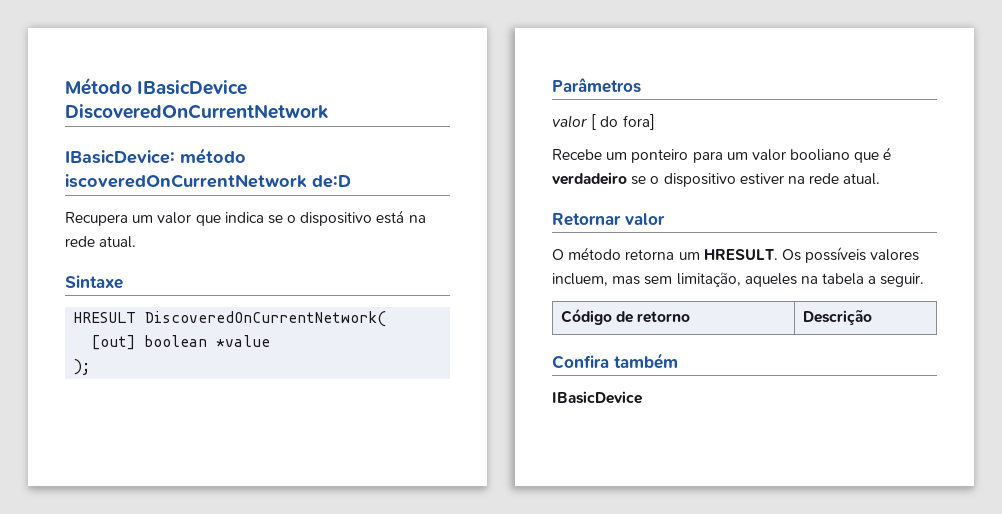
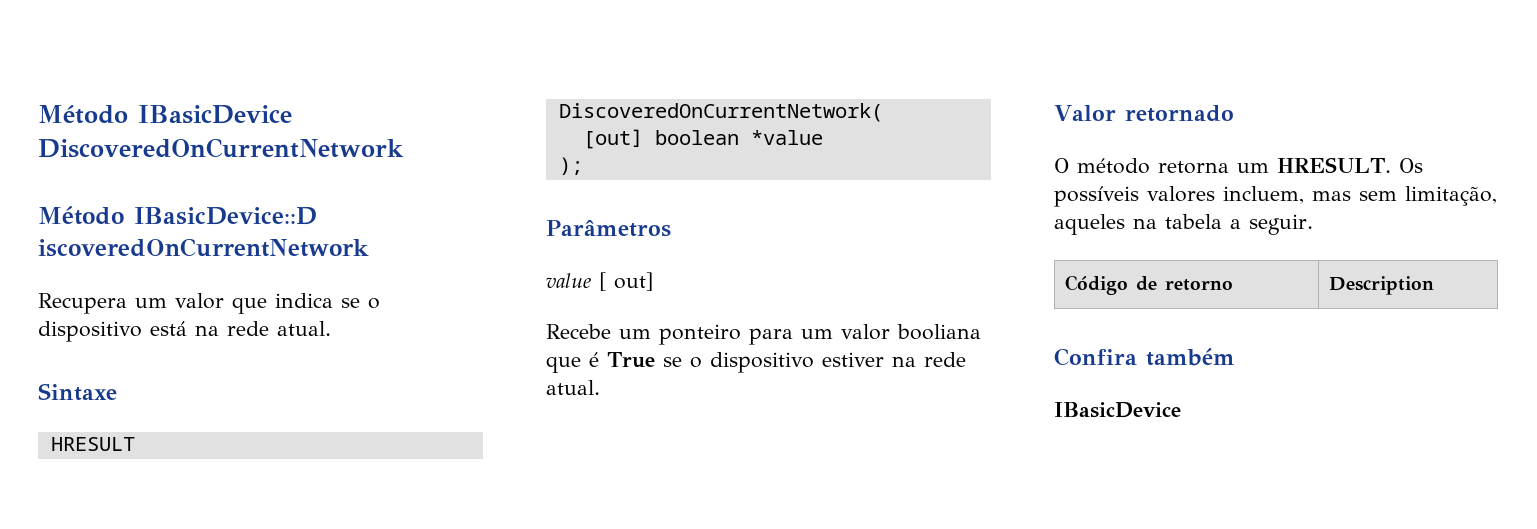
[65,148,246,164] IBasicDevice: método -> [38,206,317,225] Método IBasicDevice::D
[312,175,351,188] de:D -> (369, 247) none
[552,114,655,130] valor [ do fora] -> [546,272,653,291] value [ out]
[790,149,851,161] booliano -> [897,324,981,340] booliana
[552,172,627,185] verdadeiro -> [607,352,655,368] True
[552,213,665,226] Retornar valor -> [1054,105,1234,122] Valor retornado
[803,309,873,325] Descrição -> [1329,276,1435,295] Description

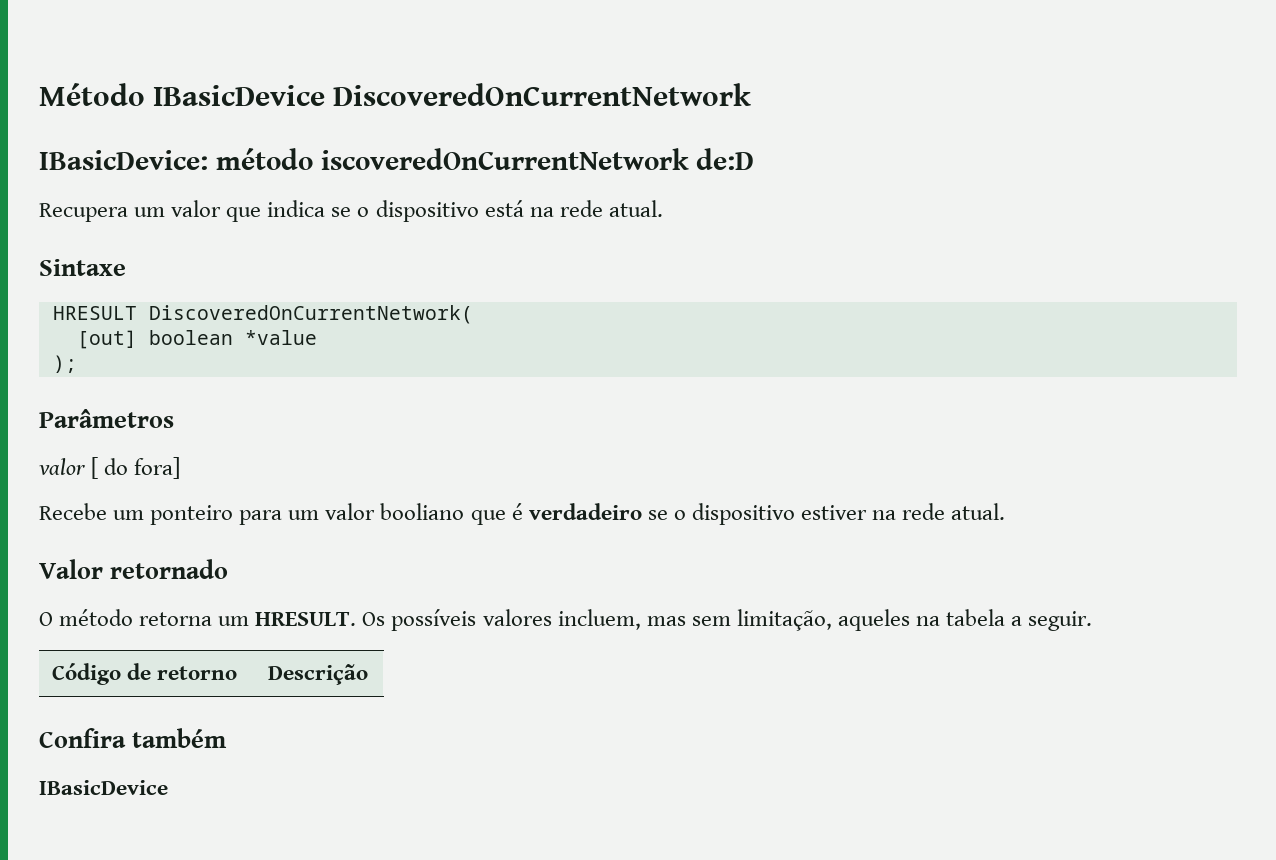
[38,206,317,225] Método IBasicDevice::D -> [39,148,313,170] IBasicDevice: método
(369, 247) none -> [696,148,754,170] de:D
[546,272,653,291] value [ out] -> [39,457,181,479] valor [ do fora]
[897,324,981,340] booliana -> [380,503,465,520] booliano
[607,352,655,368] True -> [528,503,642,520] verdadeiro
[1329,276,1435,295] Description -> [268,664,369,685] Descrição

